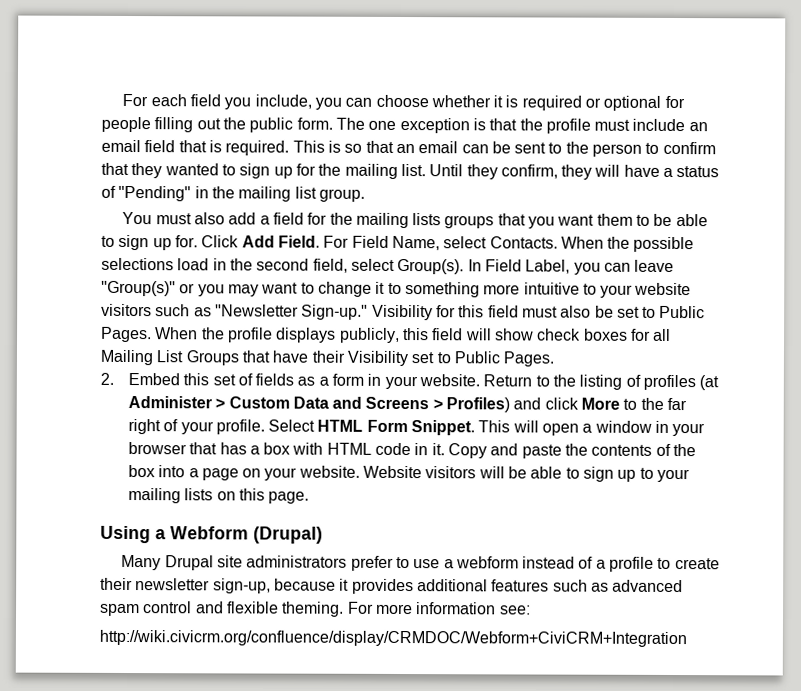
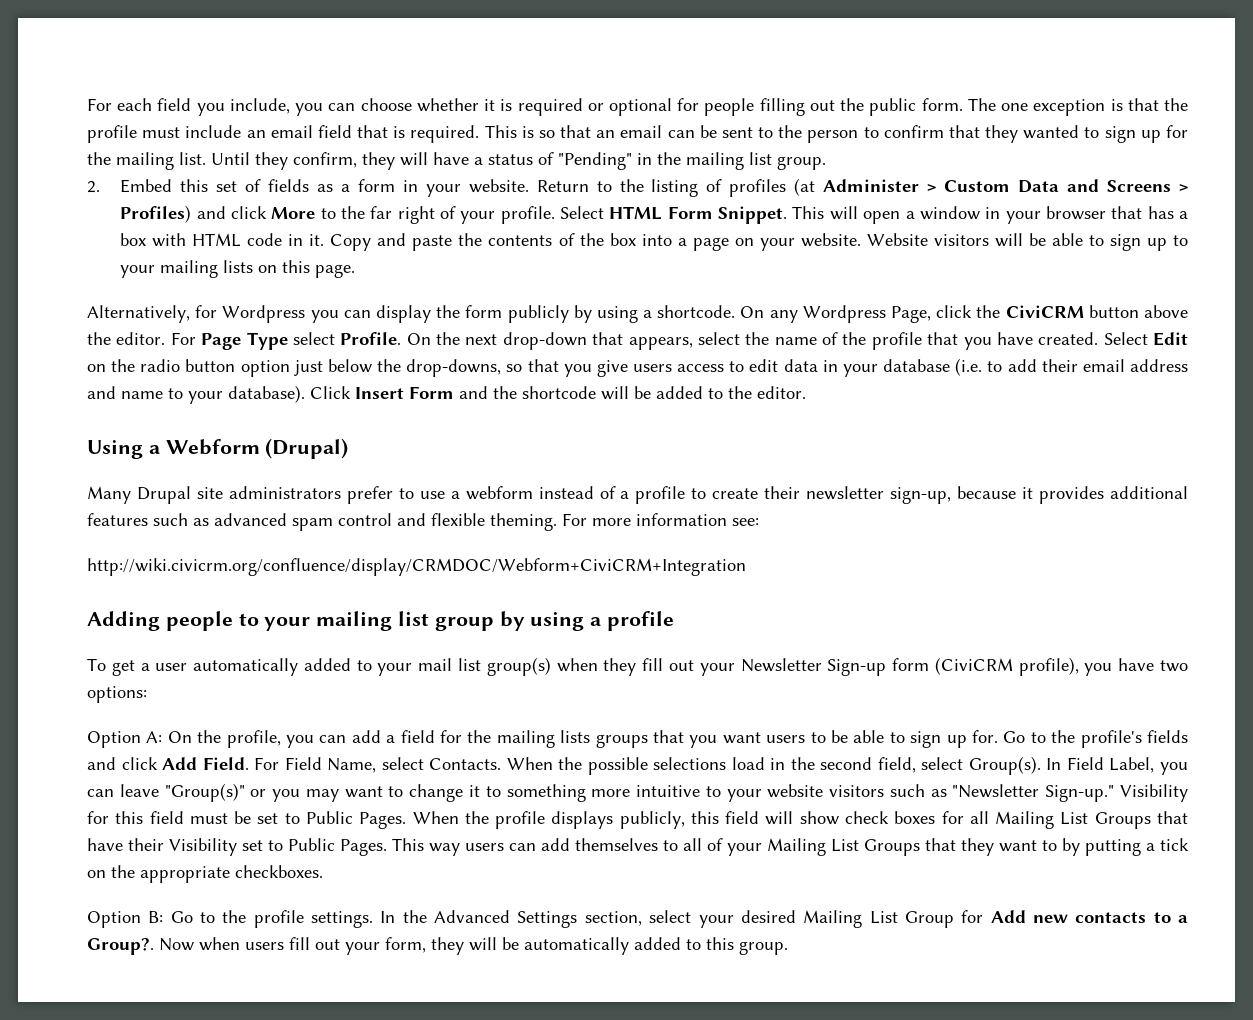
[122,211,708,229] [101,234,695,253] [101,257,675,275] [101,280,692,298] [101,303,706,321] [101,326,672,343] [100,349,555,367] // You must also add a field for the mailing lists groups that you want them to be able to sign up for. Click Add Field. For Field Name, select Contacts. When the possible selections load in the second field, select Group(s). In Field Label, you can leave "Group(s)" or you may want to change it to something more intuitive to your website visitors such as "Newsletter Sign-up." Visibility for this field must also be set to Public Pages. When the profile displays publicly, this field will show check boxes for all Mailing List Groups that have their Visibility set to Public Pages. -> (826, 163) none
(310, 497) none -> [87,305,1188,323] [87,332,1188,350] [87,358,1189,377] [87,385,806,404] // Alternatively, for Wordpress you can display the form publicly by using a shortcode. On any Wordpress Page, click the CiviCRM button above the editor. For Page Type select Profile. On the next drop-down that appears, select the name of the profile that you have created. Select Edit on the radio button option just below the drop-downs, so that you give users access to edit data in your database (i.e. to add their email address and name to your database). Click Insert Form and the shortcode will be added to the editor.
(687, 638) none -> [87,611,675,631] [87,657,1188,676] [87,686,147,703] [87,730,1188,748] [87,756,1188,775] [87,783,1188,802] [87,811,1188,829] [87,838,1189,856] [87,865,323,883] [87,910,1188,928] [87,937,788,955] // Adding people to your mailing list group by using a profile // To get a user automatically added to your mail list group(s) when they fill out your Newsletter Sign-up form (CiviCRM profile), you have two options: // Option A: On the profile, you can add a field for the mailing lists groups that you want users to be able to sign up for. Go to the profile's fields and click Add Field. For Field Name, select Contacts. When the possible selections load in the second field, select Group(s). In Field Label, you can leave "Group(s)" or you may want to change it to something more intuitive to your website visitors such as "Newsletter Sign-up." Visibility for this field must be set to Public Pages. When the profile displays publicly, this field will show check boxes for all Mailing List Groups that have their Visibility set to Public Pages. This way users can add themselves to all of your Mailing List Groups that they want to by putting a tick on the appropriate checkboxes. // Option B: Go to the profile settings. In the Advanced Settings section, select your desired Mailing List Group for Add new contacts to a Group?. Now when users fill out your form, they will be automatically added to this group.

